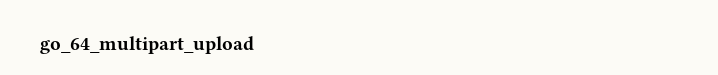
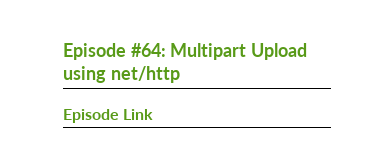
[40,36,254,54] go_64_multipart_upload -> [63,43,308,60] [63,66,180,83] [63,109,154,123] Episode #64: Multipart Upload using net/http // Episode Link

